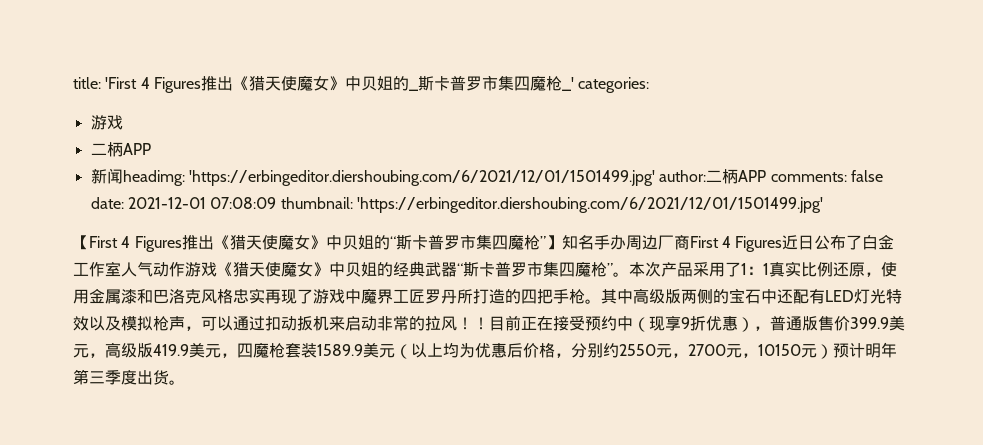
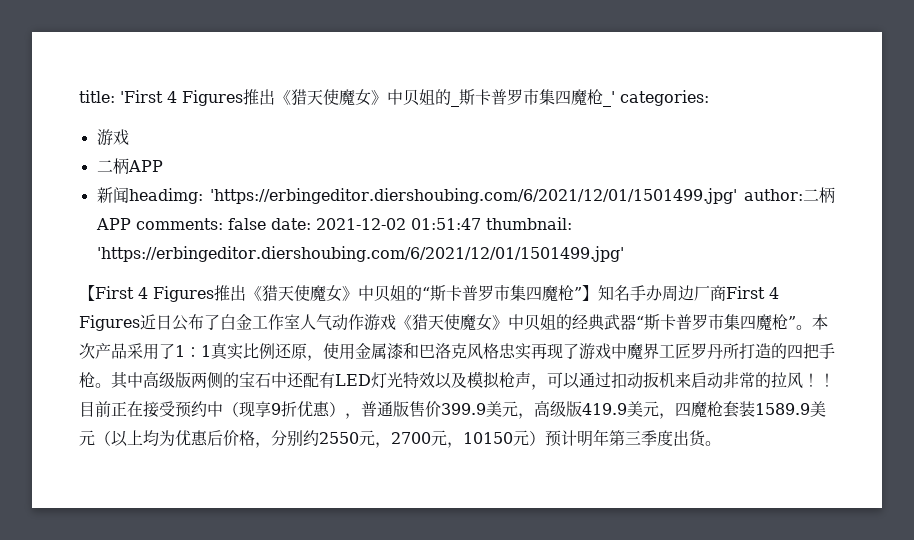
[127,197,277,209] 2021-12-01 07:08:09 -> [315,218,481,230] 2021-12-02 01:51:47

